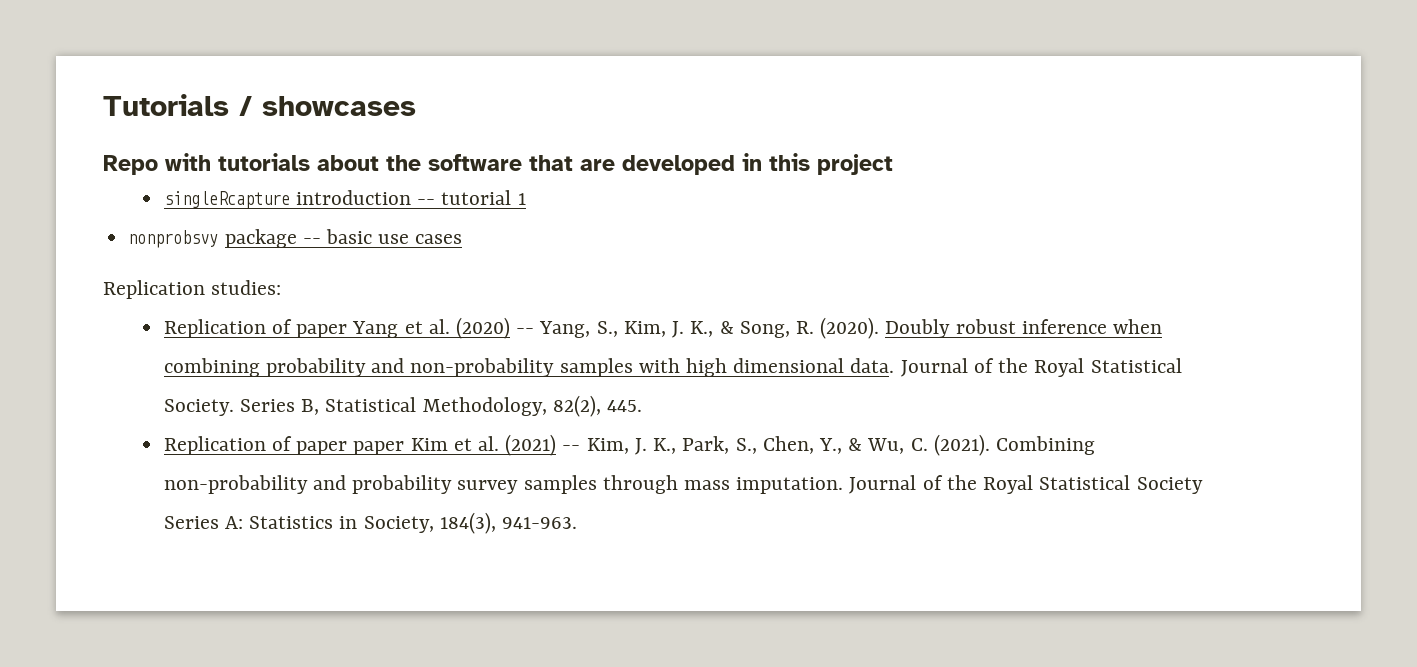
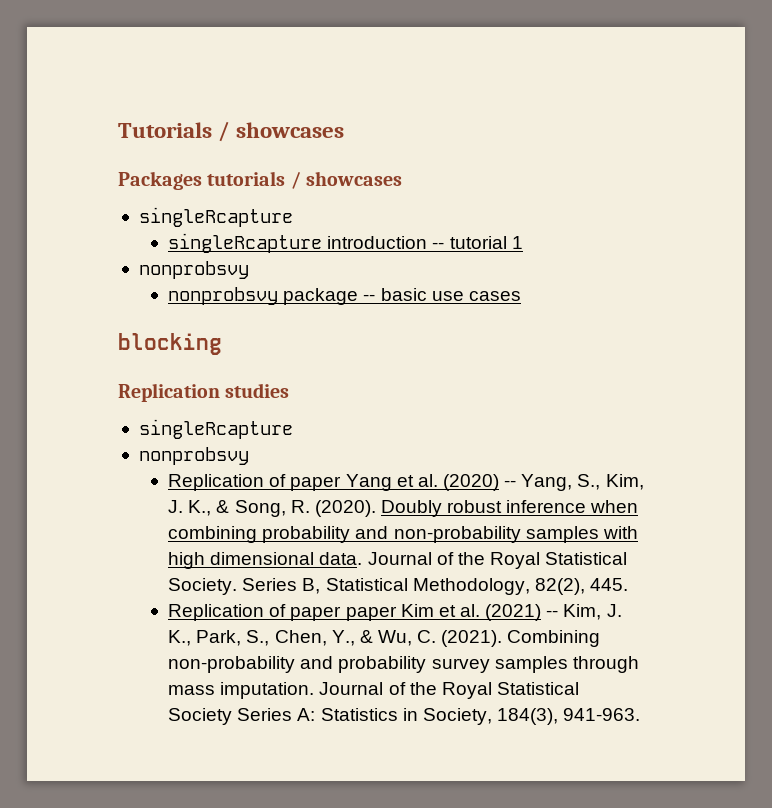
[103,153,893,175] Repo with tutorials about the software that are developed in this project -> [118,171,403,190] [138,207,293,227] Packages tutorials / showcases // singleRcapture
(219, 239) none -> [168,287,279,305] // nonprobsvy
[103,280,282,299] // Replication studies: -> [118,333,222,355] [118,383,290,402] [138,419,293,439] [138,447,249,465] // blocking // Replication studies // singleRcapture // nonprobsvy

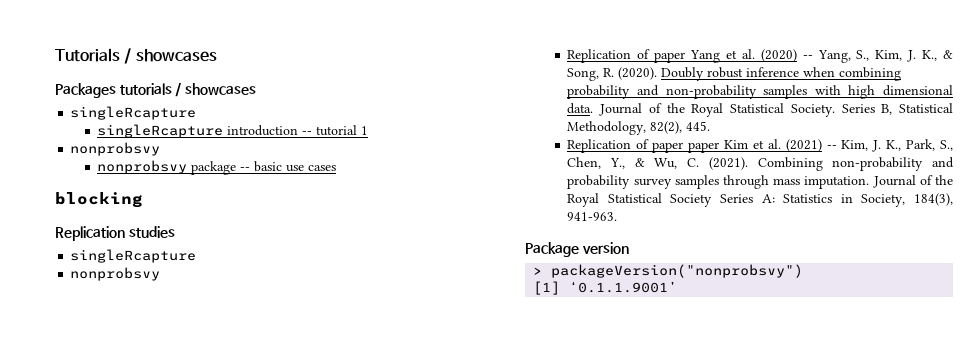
(641, 714) none -> [525,242,629,257] [533,264,804,278] [533,281,678,295] // Package version // > packageVersion("nonprobsvy") // [1] ‘0.1.1.9001’

